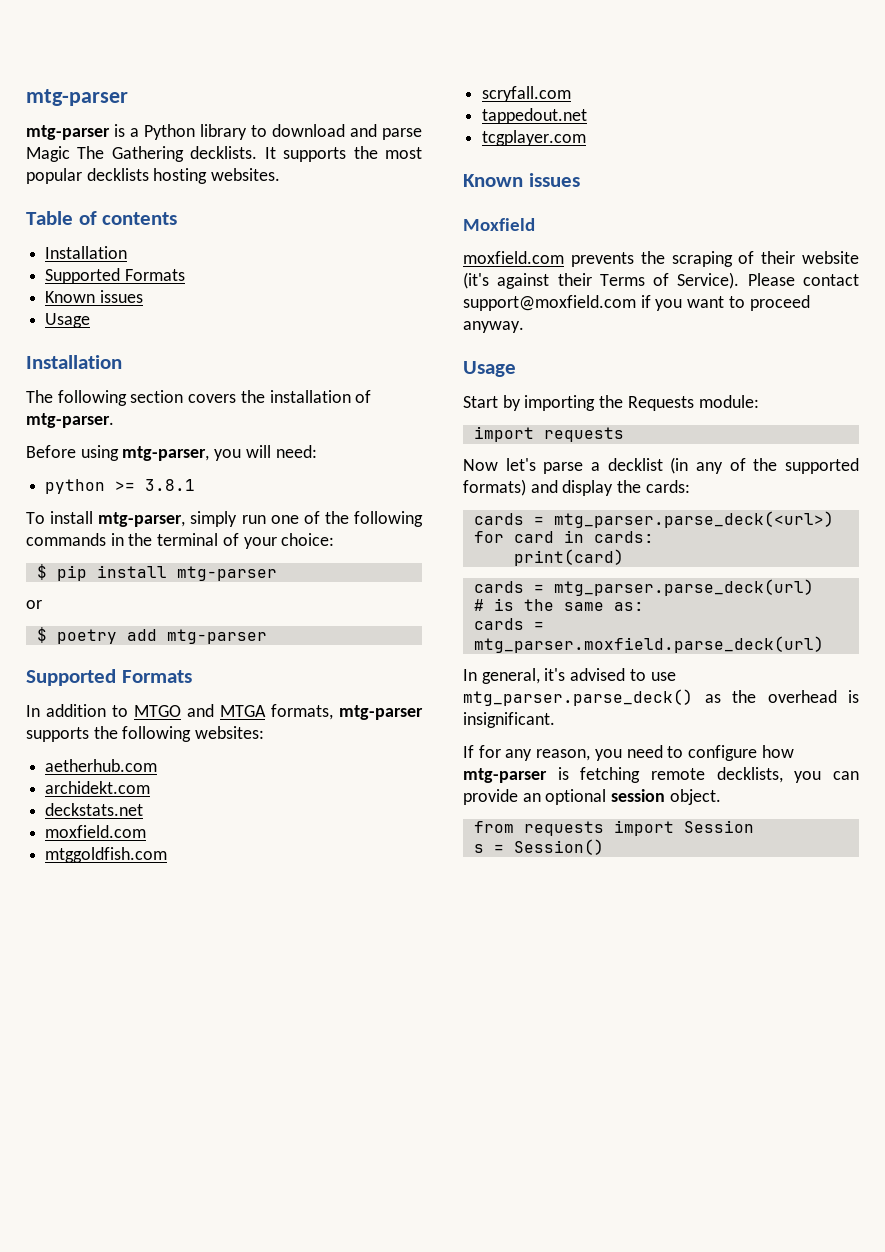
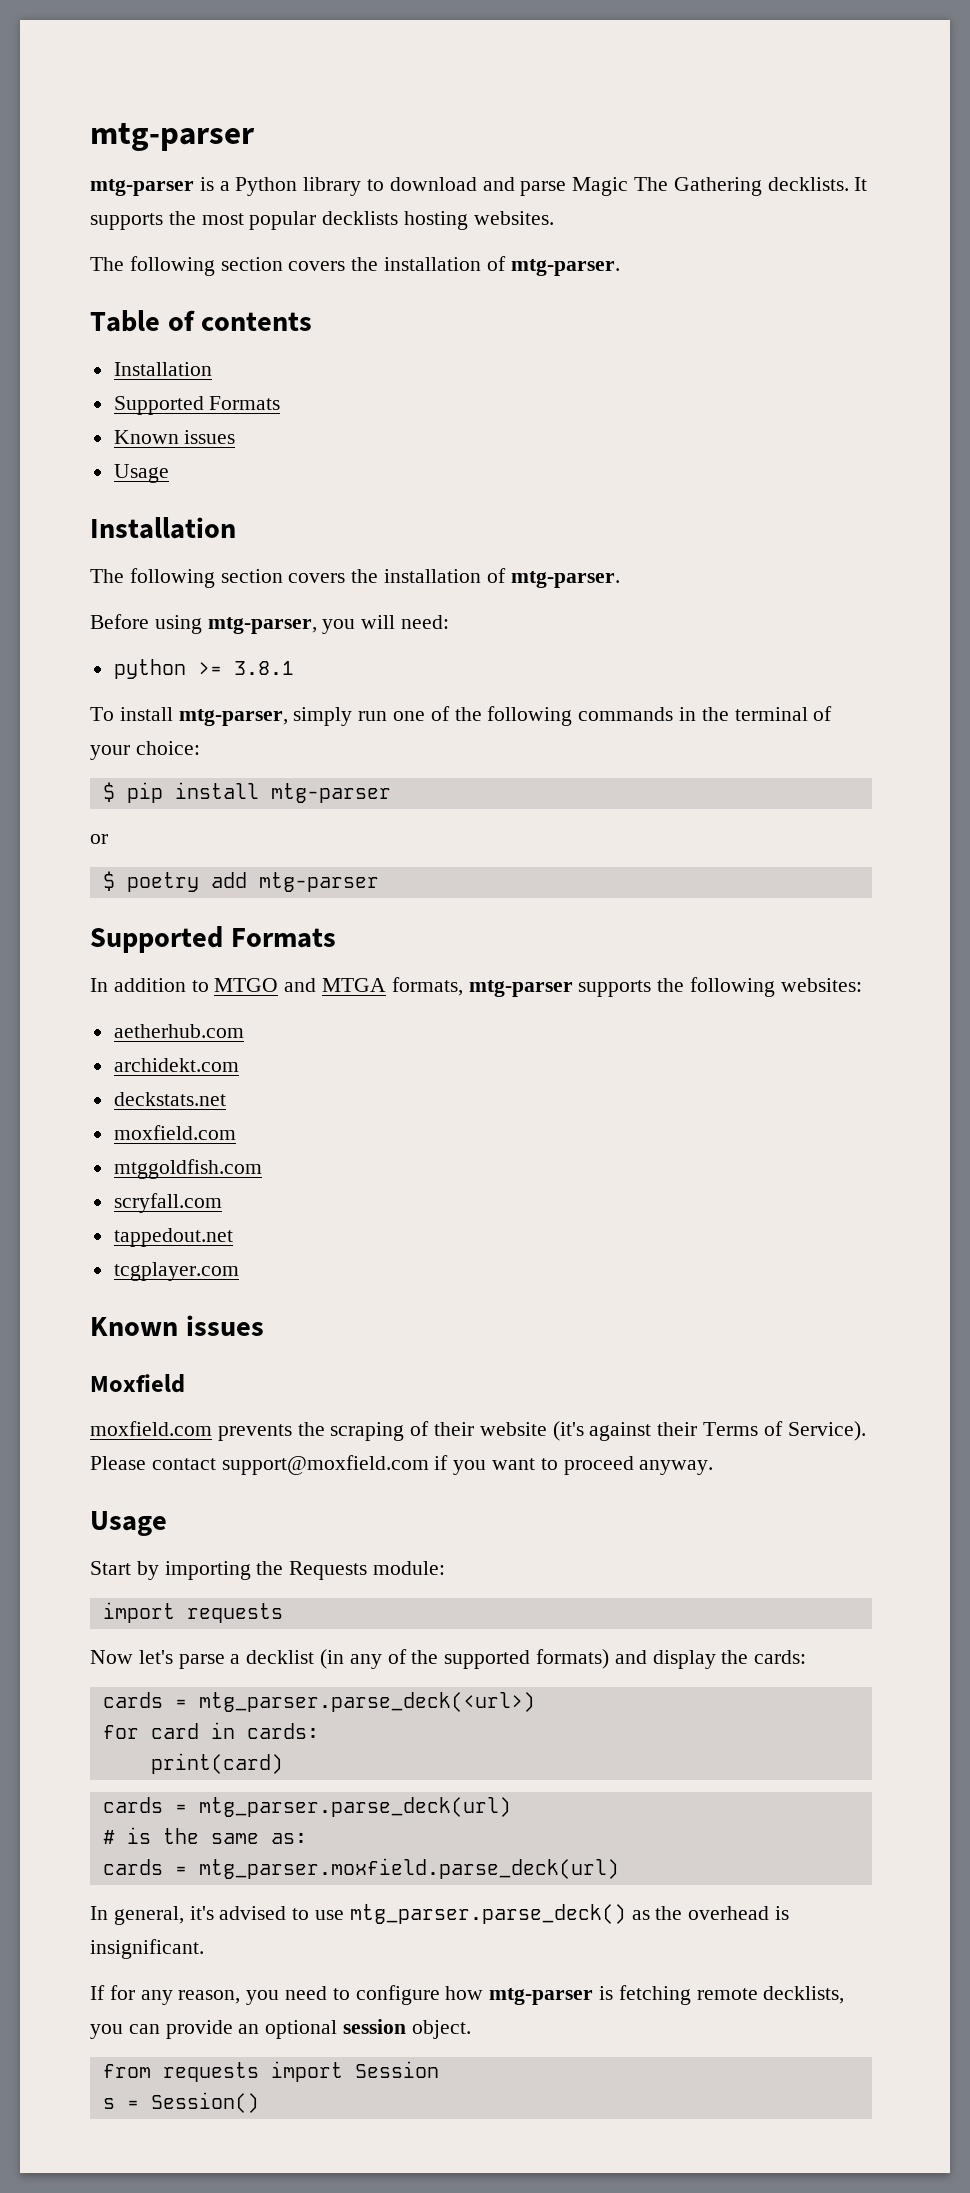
(281, 174) none -> [90,256,620,276] // The following section covers the installation of mtg-parser.

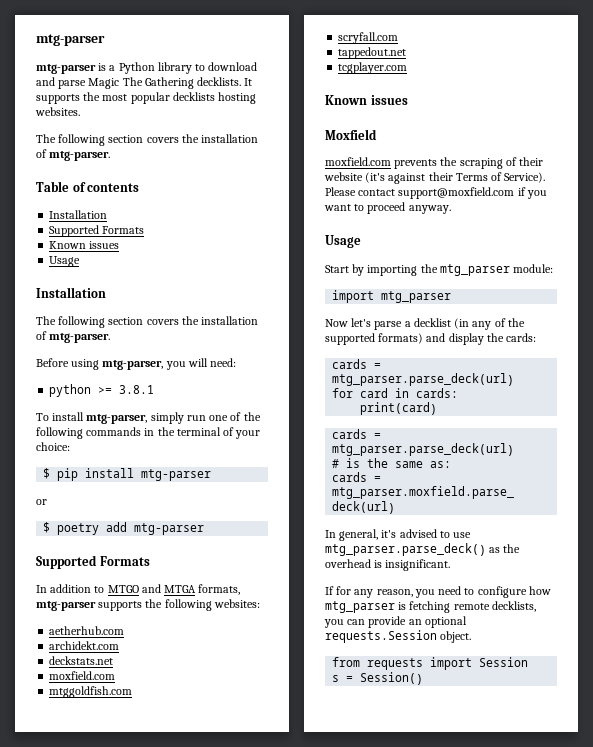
[289,1561,368,1580] Requests -> [439,264,510,276] mtg_parser
[186,1603,283,1623] requests -> [381,291,452,303] mtg_parser
[198,1692,535,1712] mtg_parser.parse_deck(<url>) -> [332,373,515,386] mtg_parser.parse_deck(url)
[489,1988,594,2005] mtg-parser -> [325,601,395,613] mtg_parser
[343,2019,407,2034] session -> [325,630,437,643] requests.Session

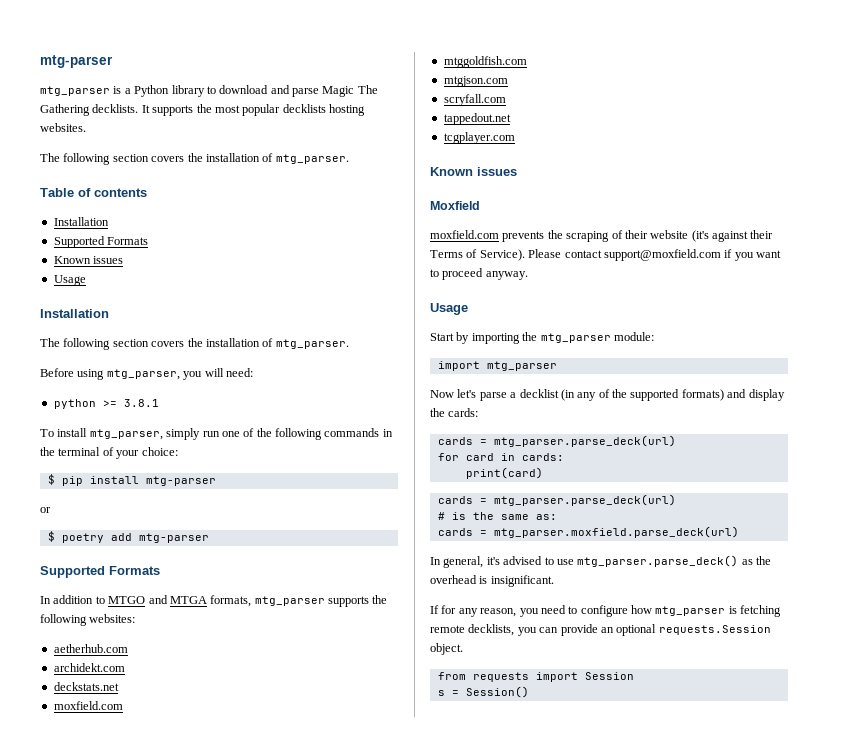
[36,34,105,46] [36,64,96,74] mtg-parser // mtg-parser -> [40,55,113,68] [40,86,110,96] mtg-parser // mtg_parser
[49,151,111,161] mtg-parser. -> [275,154,349,164] mtg_parser.
[49,333,111,343] mtg-parser. -> [275,339,349,349] mtg_parser.
[102,360,164,370] mtg-parser, -> [106,369,180,380] mtg_parser,
[86,414,148,424] mtg-parser, -> [89,429,163,440] mtg_parser,
[36,601,96,611] mtg-parser -> [254,596,325,606] mtg_parser
(133, 692) none -> [443,76,508,87] // mtgjson.com

